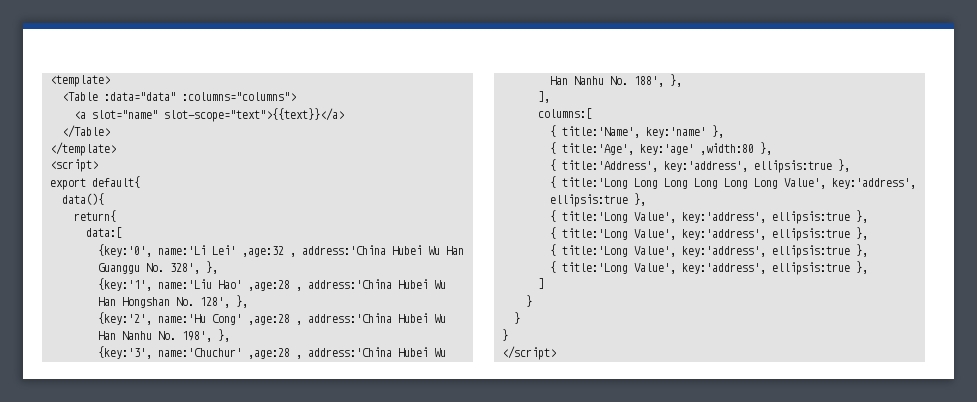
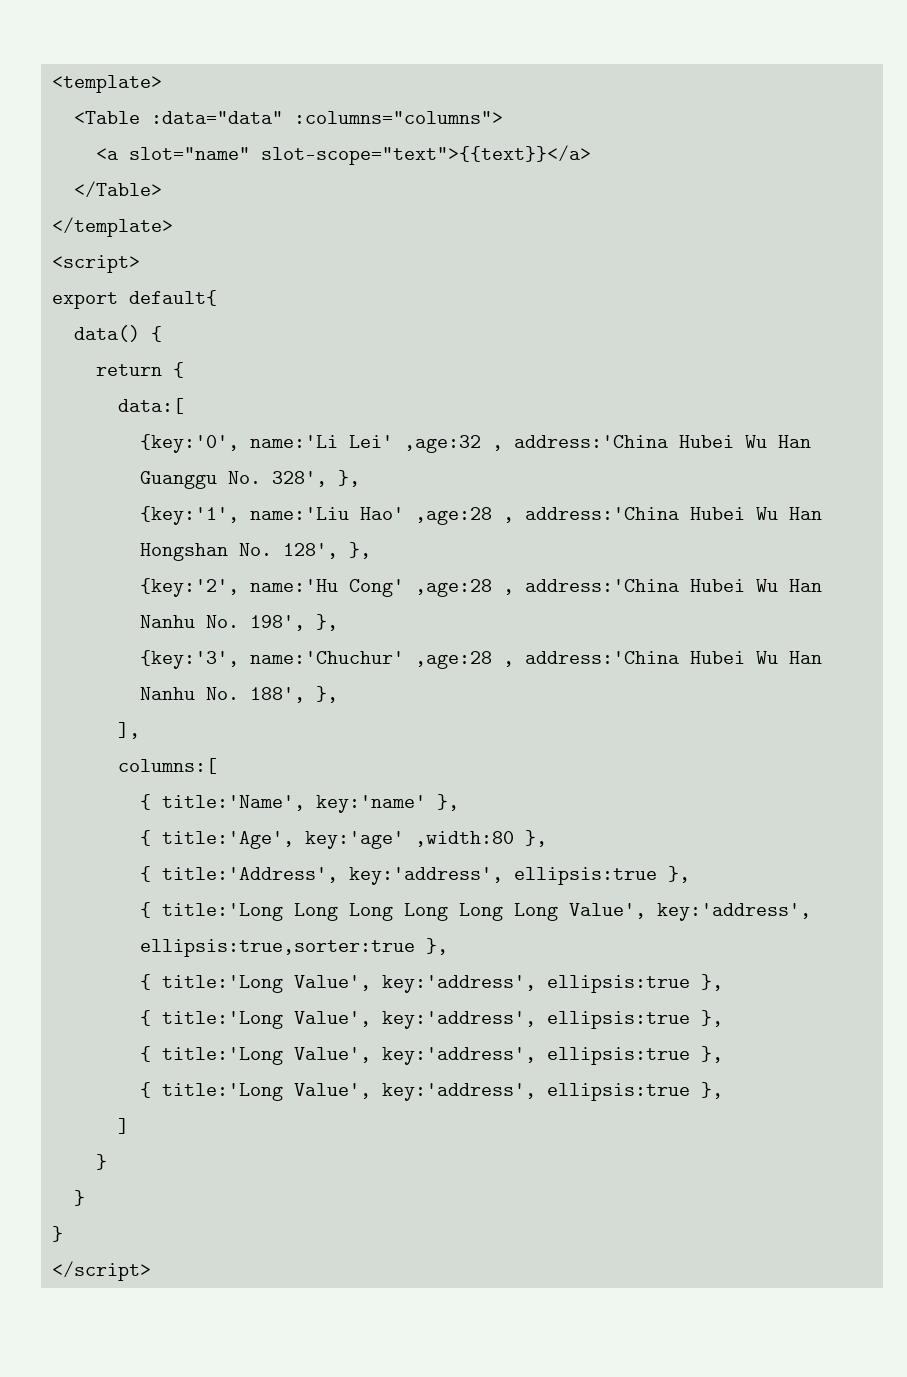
[61,193,104,205] [73,210,116,222] data(){ // return{ -> [73,325,162,342] [95,362,184,378] data() { // return {
[549,194,628,207] ellipsis:true -> [139,939,415,957] ellipsis:true,sorter:true

